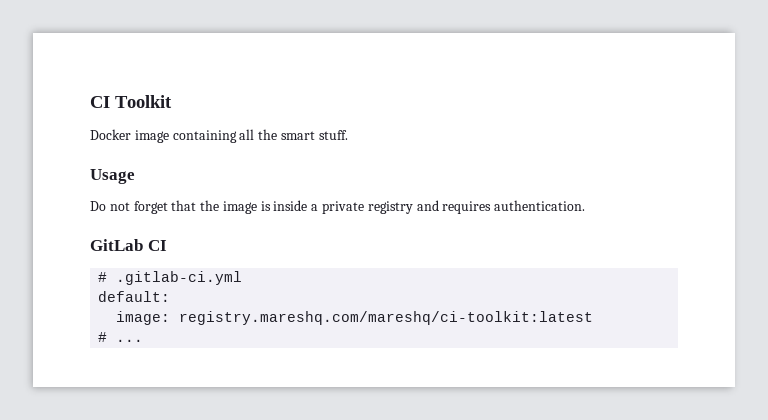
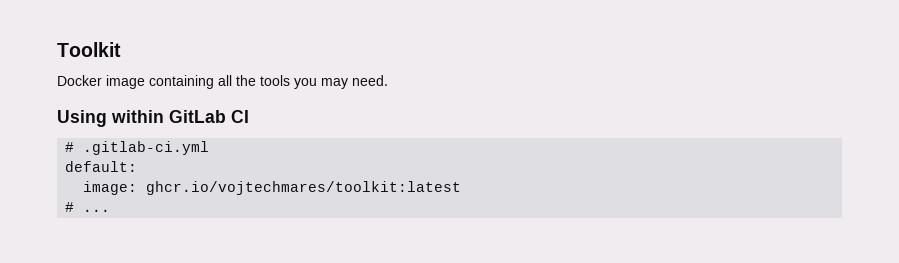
[90,96,110,108] CI -> (57, 49) none
[280,130,348,140] [90,169,135,184] [90,200,586,214] smart stuff. // Usage // Do not forget that the image is inside a private registry and requires authentication. // -> [260,75,388,89] [57,110,164,127] tools you may need. // Using within
[179,311,594,325] registry.mareshq.com/mareshq/ci-toolkit:latest -> [146,181,462,195] ghcr.io/vojtechmares/toolkit:latest

